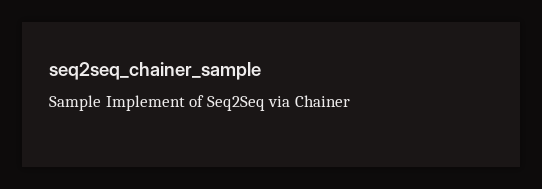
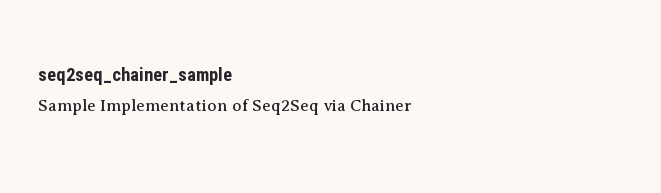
[105,95,185,111] Implement -> [100,99,228,115] Implementation

